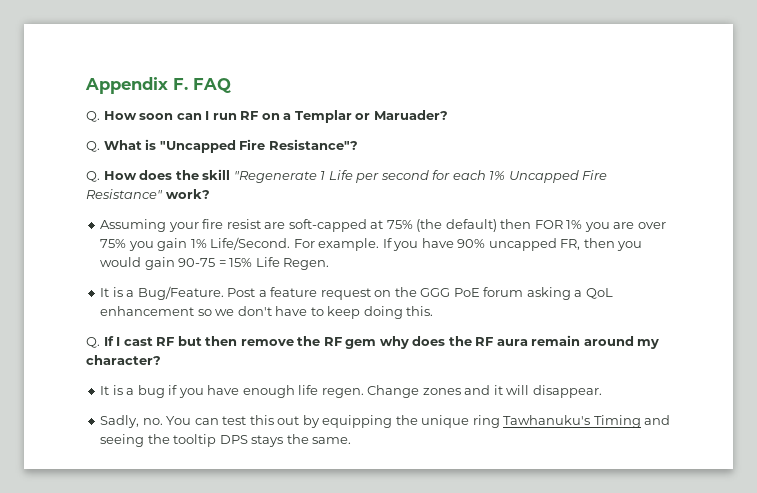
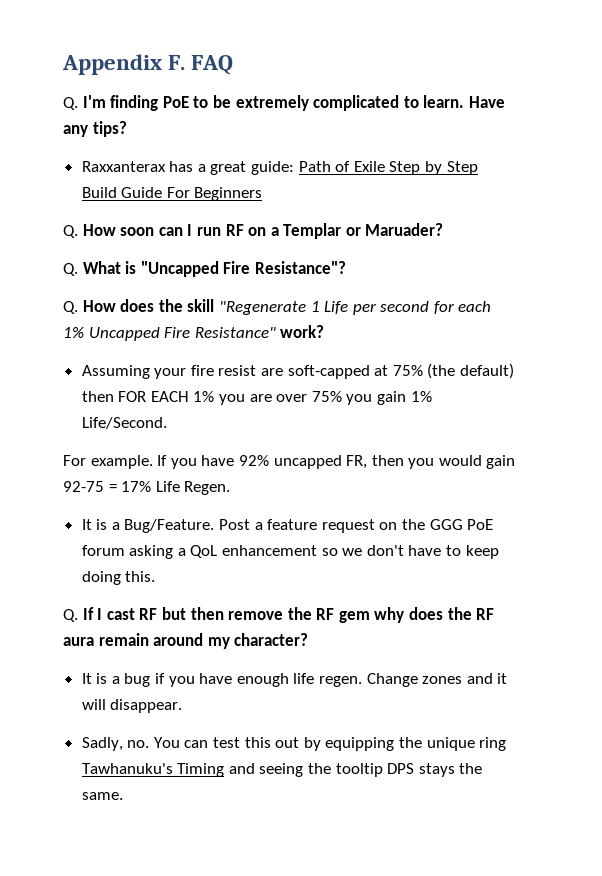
(231, 85) none -> [63,95,505,111] [63,121,127,137] [81,161,478,175] [81,187,263,201] // Q. I'm finding PoE to be extremely complicated to learn. Have any tips? // Raxxanterax has a great guide: Path of Exile Step by Step Build Guide For Beginners
(563, 224) none -> [150,391,189,402] EACH
(291, 243) none -> (167, 423) //
[457,239,486,248] 90% -> [238,455,269,466] 92%
[178,258,253,267] 90-75 = 15% -> [63,481,152,492] 92-75 = 17%

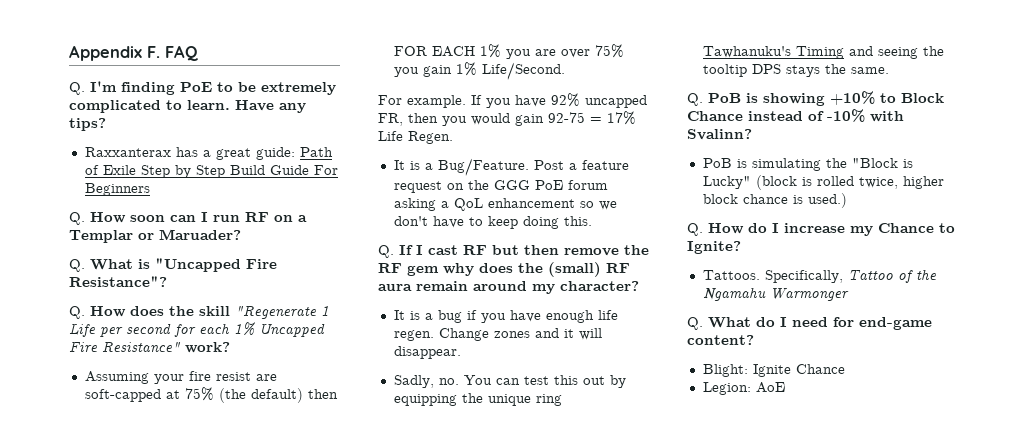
(472, 613) none -> [548,262,601,277] (small)
(123, 796) none -> [687,91,944,106] [687,109,904,122] [687,129,752,140] [702,158,913,171] [702,175,944,190] [702,193,847,208] [687,223,955,236] [687,241,741,254] [702,269,937,283] [702,287,849,301] [687,317,932,330] [687,335,754,345] [702,364,845,377] [702,382,785,395] // Q. PoB is showing +10% to Block Chance instead of -10% with Svalinn? // PoB is simulating the "Block is Lucky" (block is rolled twice, higher block chance is used.) // Q. How do I increase my Chance to Ignite? // Tattoos. Specifically, Tattoo of the Ngamahu Warmonger // Q. What do I need for end-game content? // Blight: Ignite Chance // Legion: AoE

